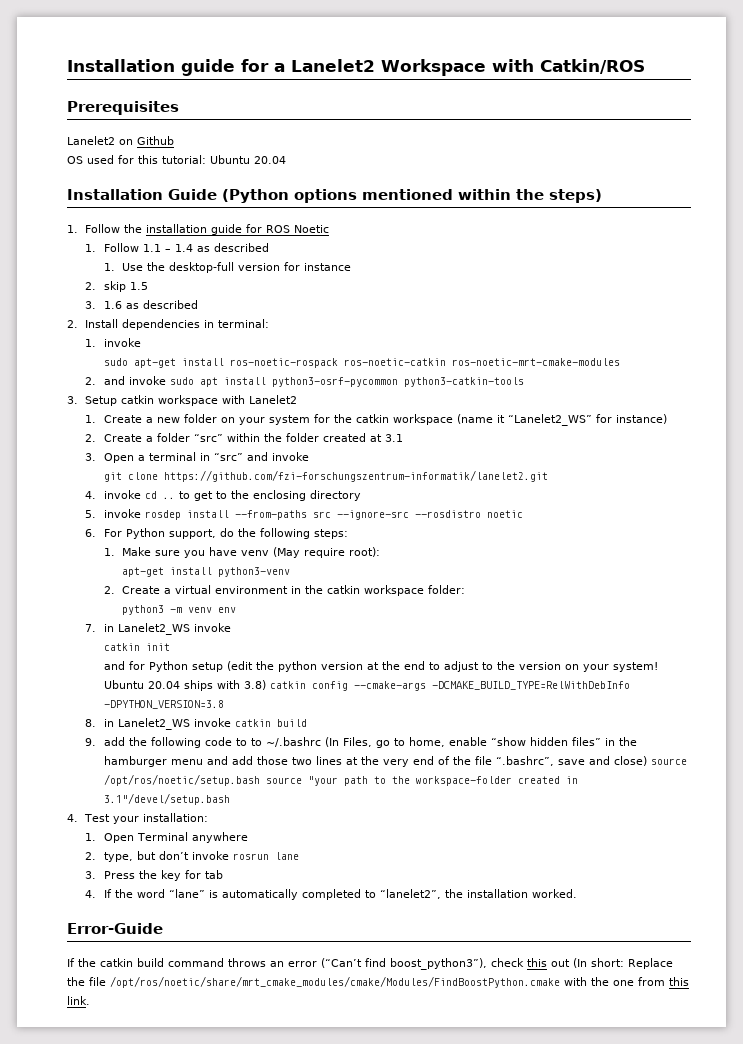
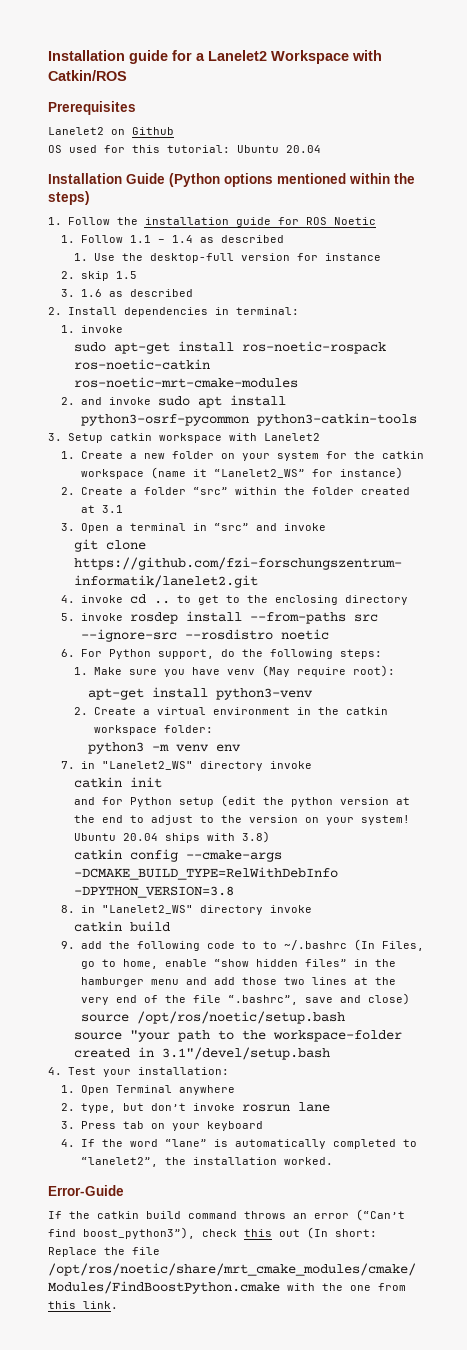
[117,623,190,635] Lanelet2_WS -> [101,761,263,771] "Lanelet2_WS" directory
(266, 685) none -> (271, 837) //
[117,718,231,730] Lanelet2_WS invoke -> [101,905,312,915] "Lanelet2_WS" directory invoke //
(260, 780) none -> (345, 1017) //
[138,870,223,881] the key for tab -> [122,1121,263,1131] tab on your keyboard

